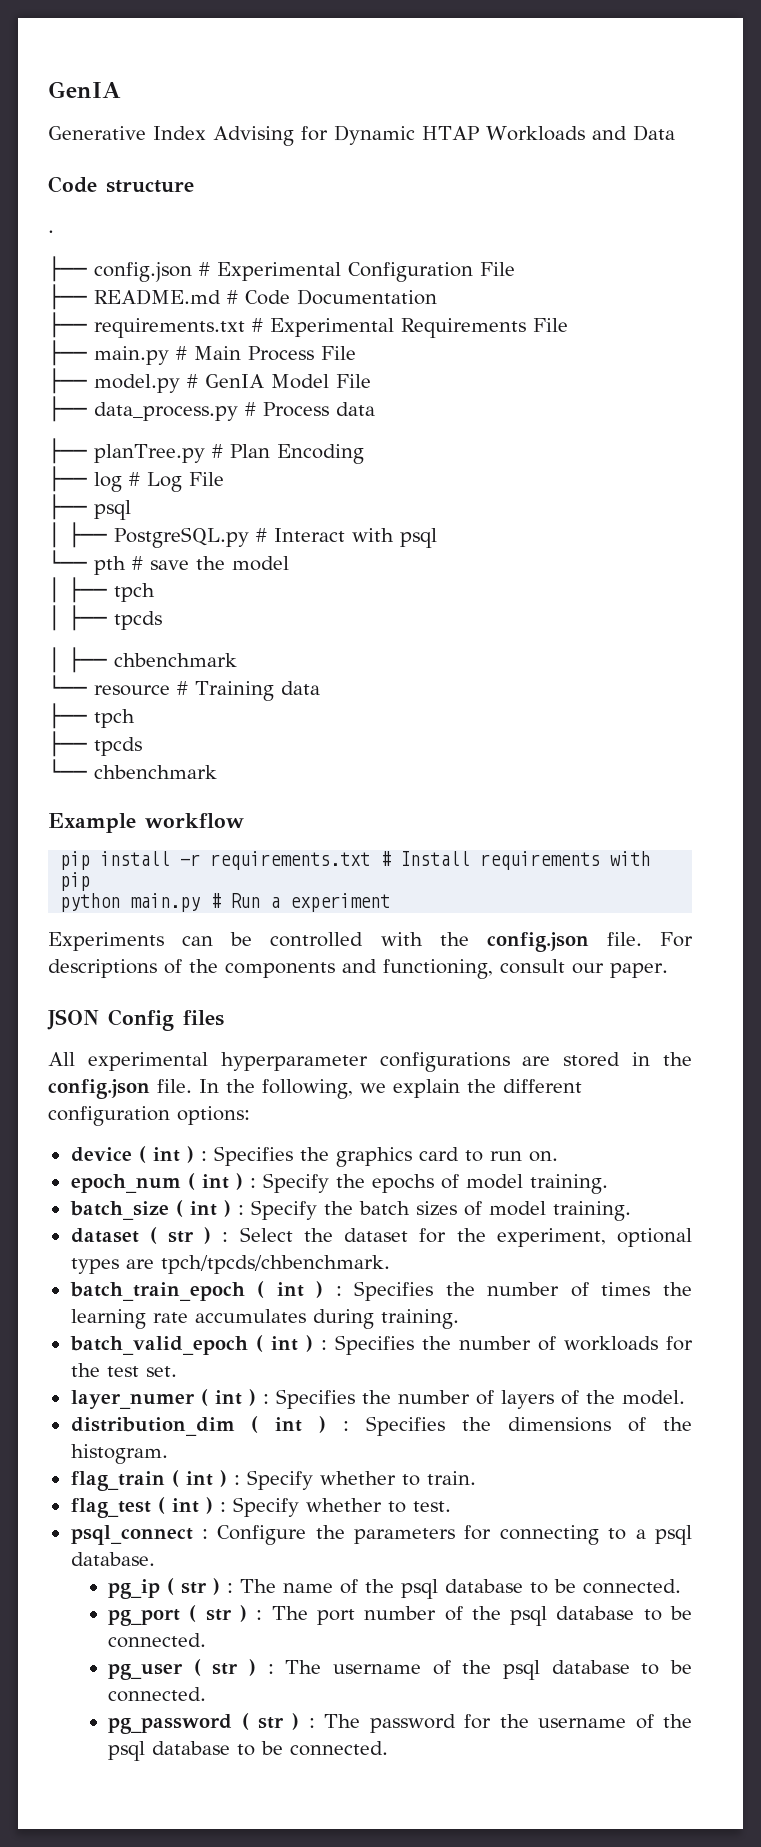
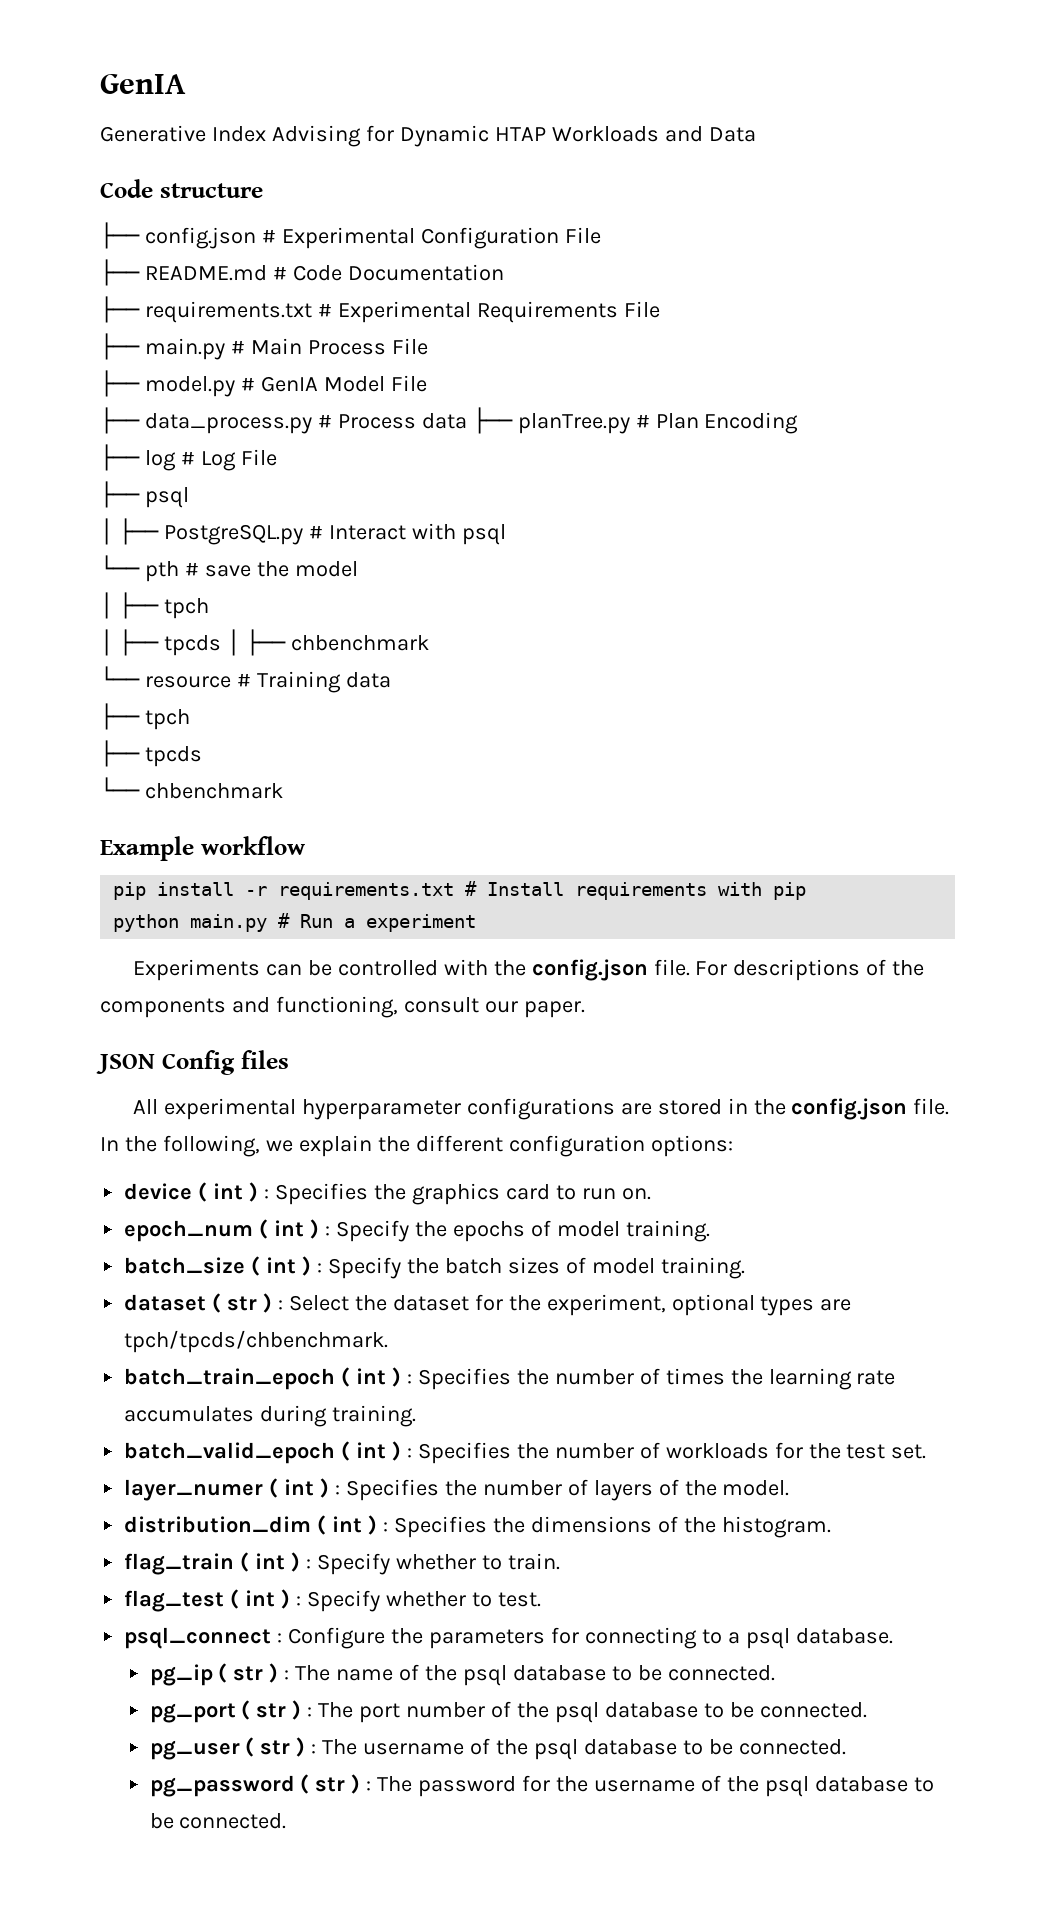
[48,230,54,233] // . -> (263, 190) none
(375, 409) // -> (467, 421) none
(162, 620) // -> (221, 645) none

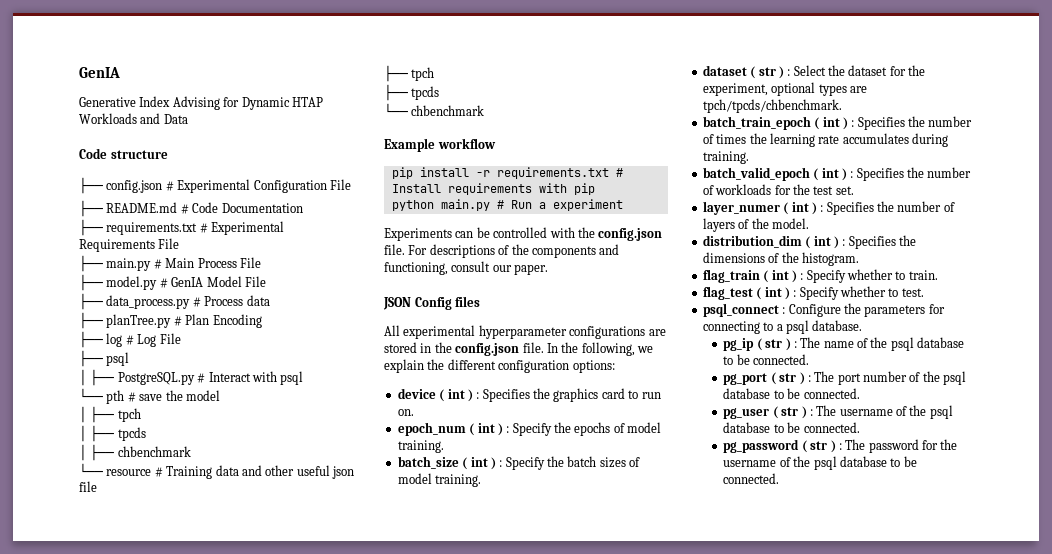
(467, 421) none -> (270, 300) //
(221, 645) none -> (146, 434) //
(391, 680) none -> [241,465,354,479] [79,481,97,492] and other useful json file

